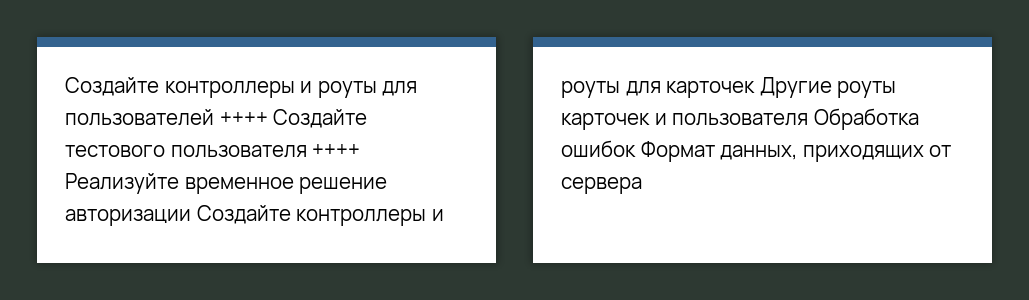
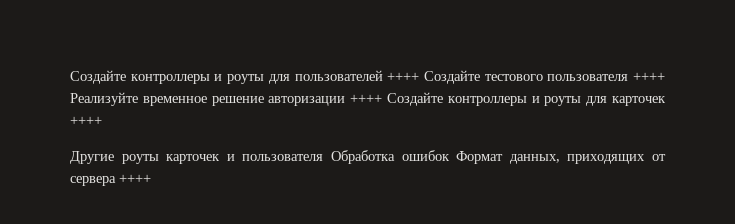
(191, 217) none -> [350,94,383,103] ++++
(756, 89) none -> [70,116,102,125] ++++ //
(642, 185) none -> [119,174,151,183] ++++

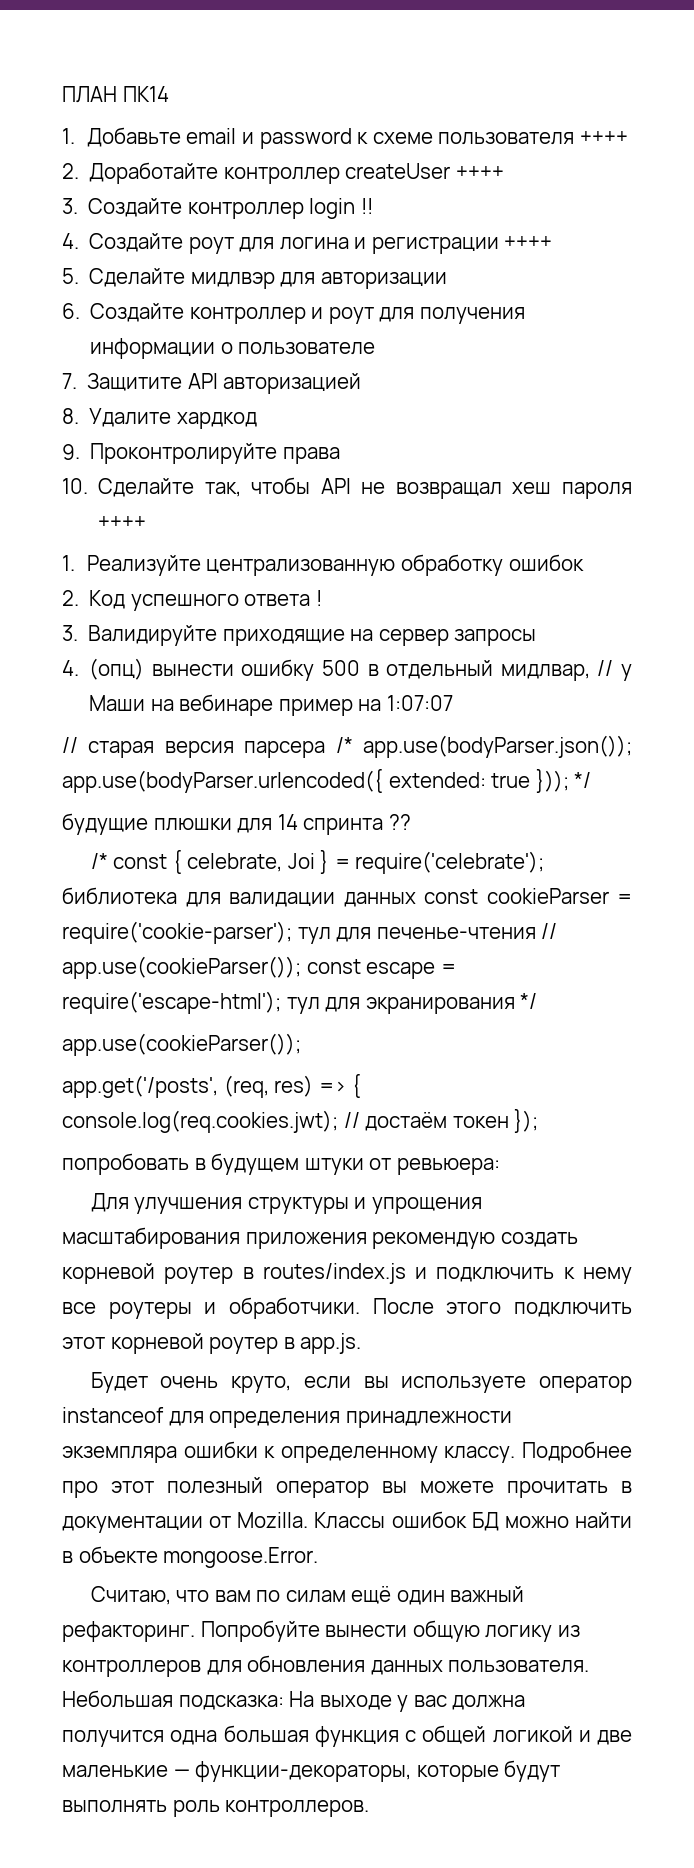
[70,70,665,84] [70,92,666,106] [70,116,102,125] [70,150,667,164] [70,174,151,186] Создайте контроллеры и роуты для пользователей ++++ Создайте тестового пользователя ++++ Реализуйте временное решение авторизации ++++ Создайте контроллеры и роуты для карточек ++++ // Другие роуты карточек и пользователя Обработка ошибок Формат данных, приходящих от сервера ++++ -> [62,86,169,103] [62,127,628,149] [62,162,504,184] [62,198,373,219] [62,233,553,254] [62,268,447,289] [62,303,525,324] [90,338,376,359] [62,373,362,394] [62,408,257,429] [62,443,340,464] [62,477,632,499] [98,516,147,529] [62,554,584,576] [62,590,322,611] [62,625,537,646] [62,658,632,681] [89,694,453,716] [62,735,632,758] [62,769,592,793] [62,813,411,835] [90,850,545,874] [62,887,632,907] [62,921,558,944] [62,956,456,979] [62,991,538,1014] [62,1033,301,1056] [62,1074,362,1098] [62,1109,539,1133] [62,1153,500,1175] [90,1193,482,1214] [62,1227,578,1249] [62,1263,632,1284] [62,1297,632,1319] [62,1333,362,1354] [90,1372,633,1393] [62,1407,512,1428] [62,1441,633,1463] [62,1477,632,1498] [62,1511,633,1533] [62,1546,319,1568] [90,1586,525,1605] [62,1620,580,1642] [62,1655,590,1677] [62,1690,526,1712] [62,1725,632,1747] [62,1760,561,1782] [62,1800,370,1817] ПЛАН ПК14 // 1. Добавьте email и password к схеме пользователя ++++ // 2. Доработайте контроллер createUser ++++ // 3. Создайте контроллер login !! // 4. Создайте роут для логина и регистрации ++++ // 5. Сделайте мидлвэр для авторизации // 6. Создайте контроллер и роут для получения информации о пользователе // 7. Защитите API авторизацией // 8. Удалите хардкод // 9. Проконтролируйте права // 10. Сделайте так, чтобы API не возвращал хеш пароля ++++ // 1. Реализуйте централизованную обработку ошибок // 2. Код успешного ответа ! // 3. Валидируйте приходящие на сервер запросы // 4. (опц) вынести ошибку 500 в отдельный мидлвар, // у Маши на вебинаре пример на 1:07:07 // // старая версия парсера /* app.use(bodyParser.json()); app.use(bodyParser.urlencoded({ extended: true })); */ // будущие плюшки для 14 спринта ?? // /* const { celebrate, Joi } = require('celebrate'); библиотека для валидации данных const cookieParser = require('cookie-parser'); тул для печенье-чтения // app.use(cookieParser()); const escape = require('escape-html'); тул для экранирования */ // app.use(cookieParser()); // app.get('/posts', (req, res) => { console.log(req.cookies.jwt); // достаём токен }); // попробовать в будущем штуки от ревьюера: // Для улучшения структуры и упрощения масштабирования приложения рекомендую создать корневой роутер в routes/index.js и подключить к нему все роутеры и обработчики. После этого подключить этот корневой роутер в app.js. // Будет очень круто, если вы используете оператор instanceof для определения принадлежности экземпляра ошибки к определенному классу. Подробнее про этот полезный оператор вы можете прочитать в документации от Mozilla. Классы ошибок БД можно найти в объекте mongoose.Error. // Считаю, что вам по силам ещё один важный рефакторинг. Попробуйте вынести общую логику из контроллеров для обновления данных пользователя. Небольшая подсказка: На выходе у вас должна получится одна большая функция с общей логикой и две маленькие — функции-декораторы, которые будут выполнять роль контроллеров.

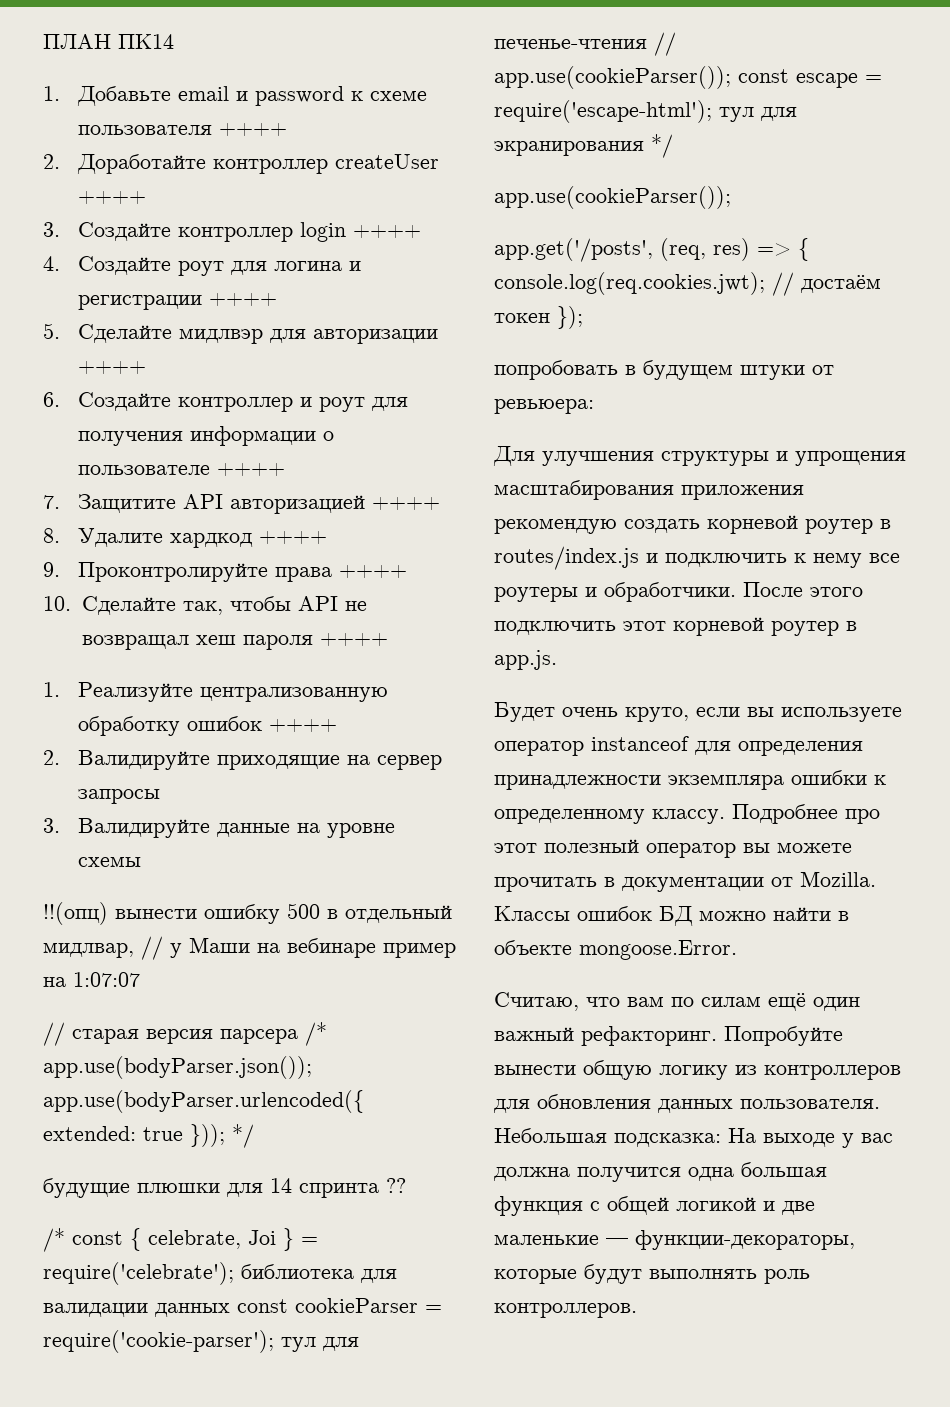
[360,198,373,214] !! -> [352,225,421,238] ++++
(447, 280) none -> [77,361,146,374] ++++
(376, 348) none -> [216,463,285,476] ++++
(362, 383) none -> [371,497,440,510] ++++
(257, 420) none -> [258,531,327,544] ++++
(340, 455) none -> [338,565,407,578] ++++
[62,590,322,611] [62,625,78,641] // 2. Код успешного ответа ! // 3. -> [268,719,337,732] [43,750,60,765] ++++ // 2.
[62,658,145,680] 4. (опц) -> [43,818,395,838] [77,857,141,867] [43,902,108,925] 3. Валидируйте данные на уровне схемы // !!(опц)

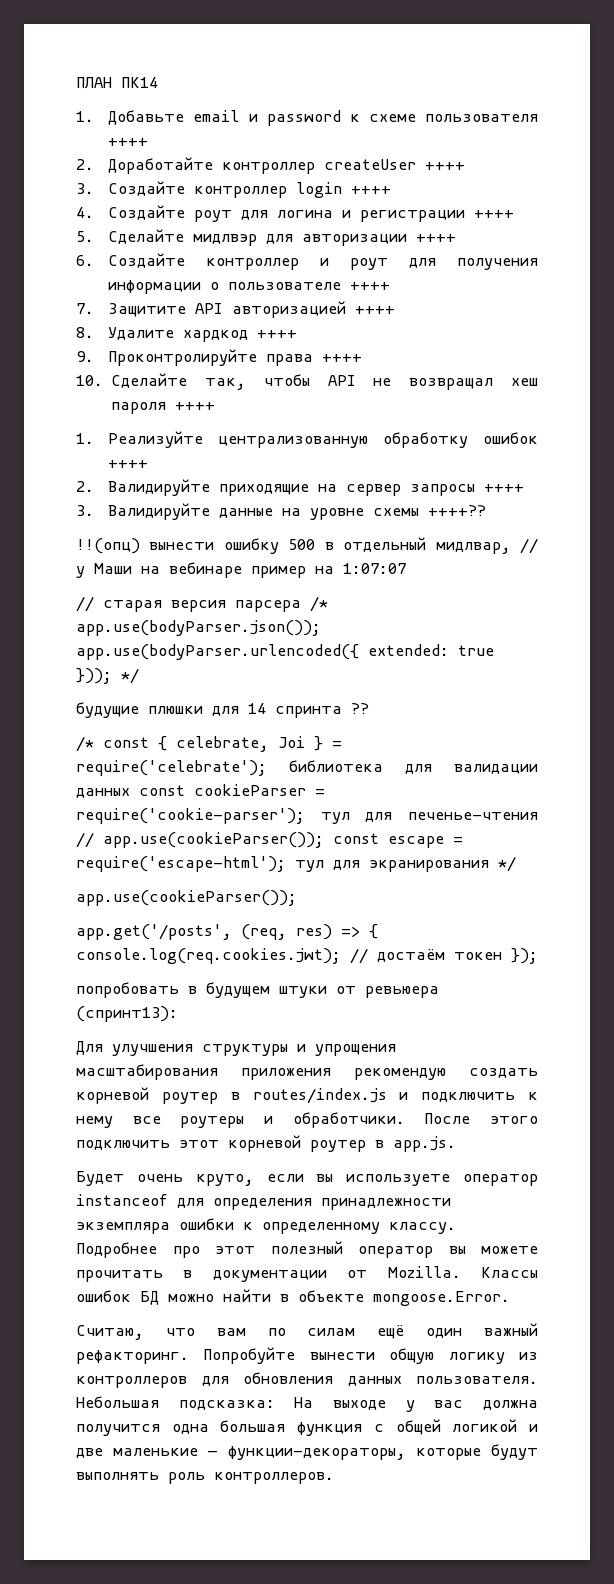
(160, 796) none -> [484,484,525,492] ++++
(141, 862) none -> [428,505,487,516] ++++??
[494,399,594,414] ревьюера: -> [365,986,439,998] [76,1006,178,1022] ревьюера (спринт13):

